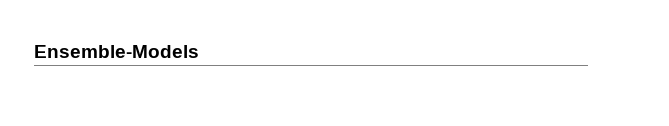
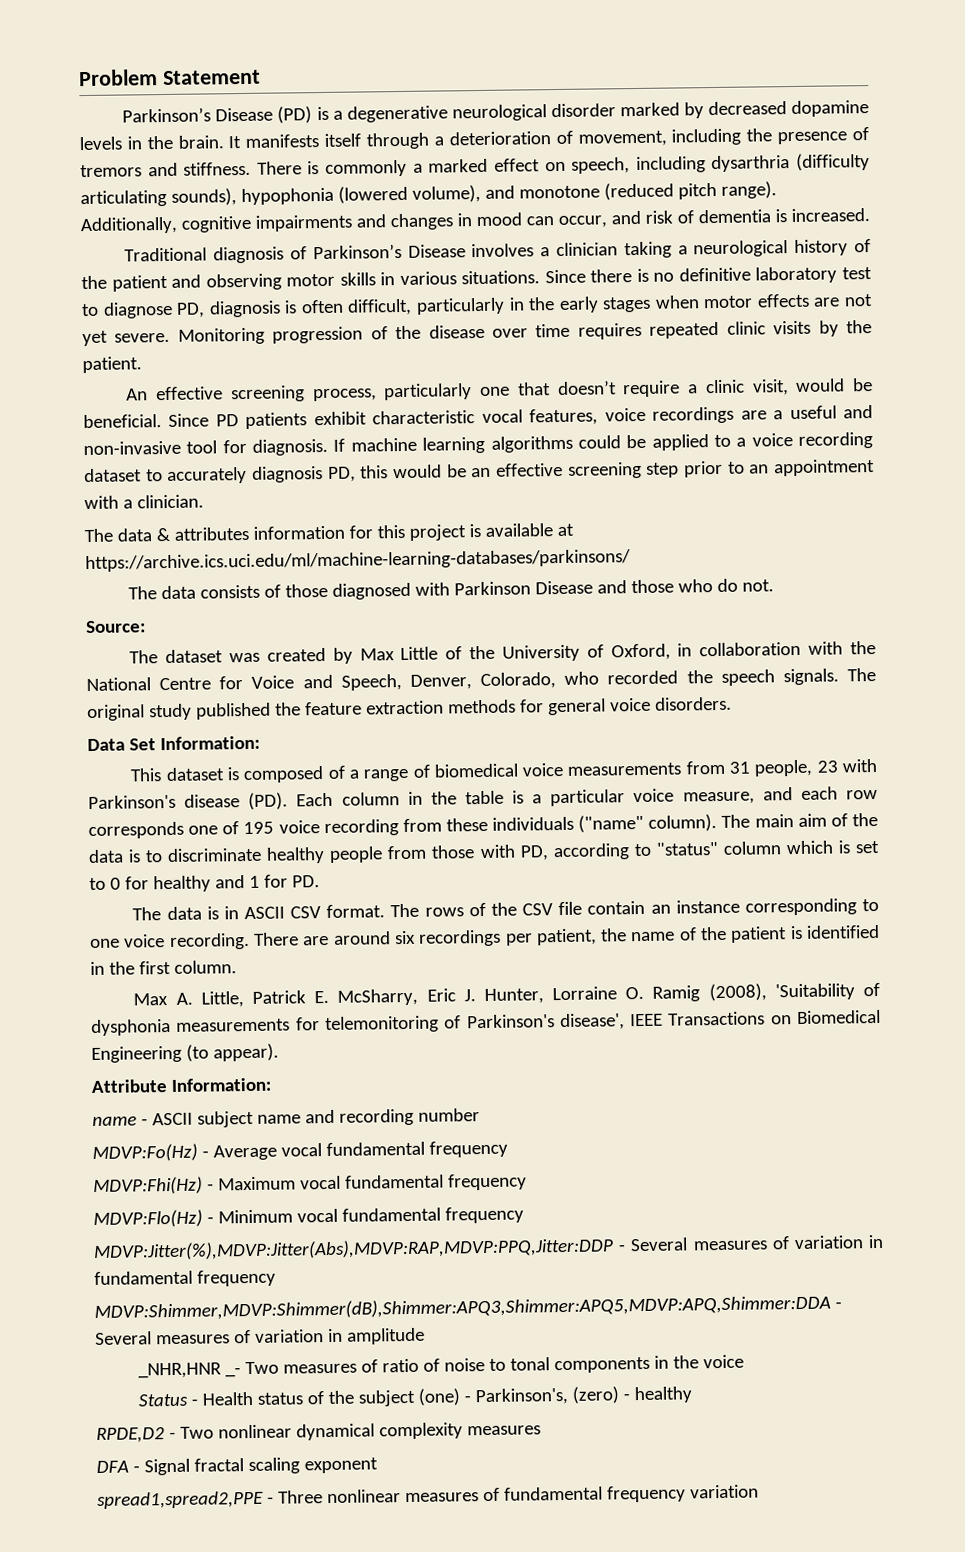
[34,45,199,58] Ensemble-Models -> [78,69,261,87] [122,100,869,124] [79,127,869,151] [80,153,870,178] [80,181,777,208] [80,208,870,235] [124,239,871,264] [81,266,872,292] [81,293,873,319] [82,319,873,347] [82,356,142,374] [126,378,873,403] [83,405,873,429] [83,431,874,456] [84,458,875,484] [84,494,204,510] [84,523,574,543] [85,549,631,573] [128,578,775,600] [85,620,146,634] [129,640,877,664] [86,667,877,692] [87,696,732,722] [87,735,260,752] [130,758,878,784] [88,786,878,810] [88,812,878,840] [88,840,880,864] [89,874,320,893] [132,898,879,921] [90,924,880,951] [90,960,237,976] [133,982,881,1008] [91,1009,881,1037] [91,1043,279,1064] [91,1077,271,1094] [92,1108,480,1128] [92,1140,508,1162] [93,1173,527,1195] [93,1206,524,1228] [93,1234,884,1261] [94,1269,276,1287] [94,1294,842,1321] [95,1327,425,1345] [138,1354,745,1379] [138,1386,693,1407] [96,1422,541,1443] [96,1457,378,1476] [97,1484,759,1509] Problem Statement // Parkinson’s Disease (PD) is a degenerative neurological disorder marked by decreased dopamine levels in the brain. It manifests itself through a deterioration of movement, including the presence of tremors and stiffness. There is commonly a marked effect on speech, including dysarthria (difficulty articulating sounds), hypophonia (lowered volume), and monotone (reduced pitch range). Additionally, cognitive impairments and changes in mood can occur, and risk of dementia is increased. // Traditional diagnosis of Parkinson’s Disease involves a clinician taking a neurological history of the patient and observing motor skills in various situations. Since there is no definitive laboratory test to diagnose PD, diagnosis is often difficult, particularly in the early stages when motor effects are not yet severe. Monitoring progression of the disease over time requires repeated clinic visits by the patient. // An effective screening process, particularly one that doesn’t require a clinic visit, would be beneficial. Since PD patients exhibit characteristic vocal features, voice recordings are a useful and non-invasive tool for diagnosis. If machine learning algorithms could be applied to a voice recording dataset to accurately diagnosis PD, this would be an effective screening step prior to an appointment with a clinician. // The data & attributes information for this project is available at https://archive.ics.uci.edu/ml/machine-learning-databases/parkinsons/ // The data consists of those diagnosed with Parkinson Disease and those who do not. // Source: // The dataset was created by Max Little of the University of Oxford, in collaboration with the National Centre for Voice and Speech, Denver, Colorado, who recorded the speech signals. The original study published the feature extraction methods for general voice disorders. // Data Set Information: // This dataset is composed of a range of biomedical voice measurements from 31 people, 23 with Parkinson's disease (PD). Each column in the table is a particular voice measure, and each row corresponds one of 195 voice recording from these individuals ("name" column). The main aim of the data is to discriminate healthy people from those with PD, according to "status" column which is set to 0 for healthy and 1 for PD. // The data is in ASCII CSV format. The rows of the CSV file contain an instance corresponding to one voice recording. There are around six recordings per patient, the name of the patient is identified in the first column. // Max A. Little, Patrick E. McSharry, Eric J. Hunter, Lorraine O. Ramig (2008), 'Suitability of dysphonia measurements for telemonitoring of Parkinson's disease', IEEE Transactions on Biomedical Engineering (to appear). // Attribute Information: // name - ASCII subject name and recording number // MDVP:Fo(Hz) - Average vocal fundamental frequency // MDVP:Fhi(Hz) - Maximum vocal fundamental frequency // MDVP:Flo(Hz) - Minimum vocal fundamental frequency // MDVP:Jitter(%),MDVP:Jitter(Abs),MDVP:RAP,MDVP:PPQ,Jitter:DDP - Several measures of variation in fundamental frequency // MDVP:Shimmer,MDVP:Shimmer(dB),Shimmer:APQ3,Shimmer:APQ5,MDVP:APQ,Shimmer:DDA - Several measures of variation in amplitude // _NHR,HNR _- Two measures of ratio of noise to tonal components in the voice // Status - Health status of the subject (one) - Parkinson's, (zero) - healthy // RPDE,D2 - Two nonlinear dynamical complexity measures // DFA - Signal fractal scaling exponent // spread1,spread2,PPE - Three nonlinear measures of fundamental frequency variation

